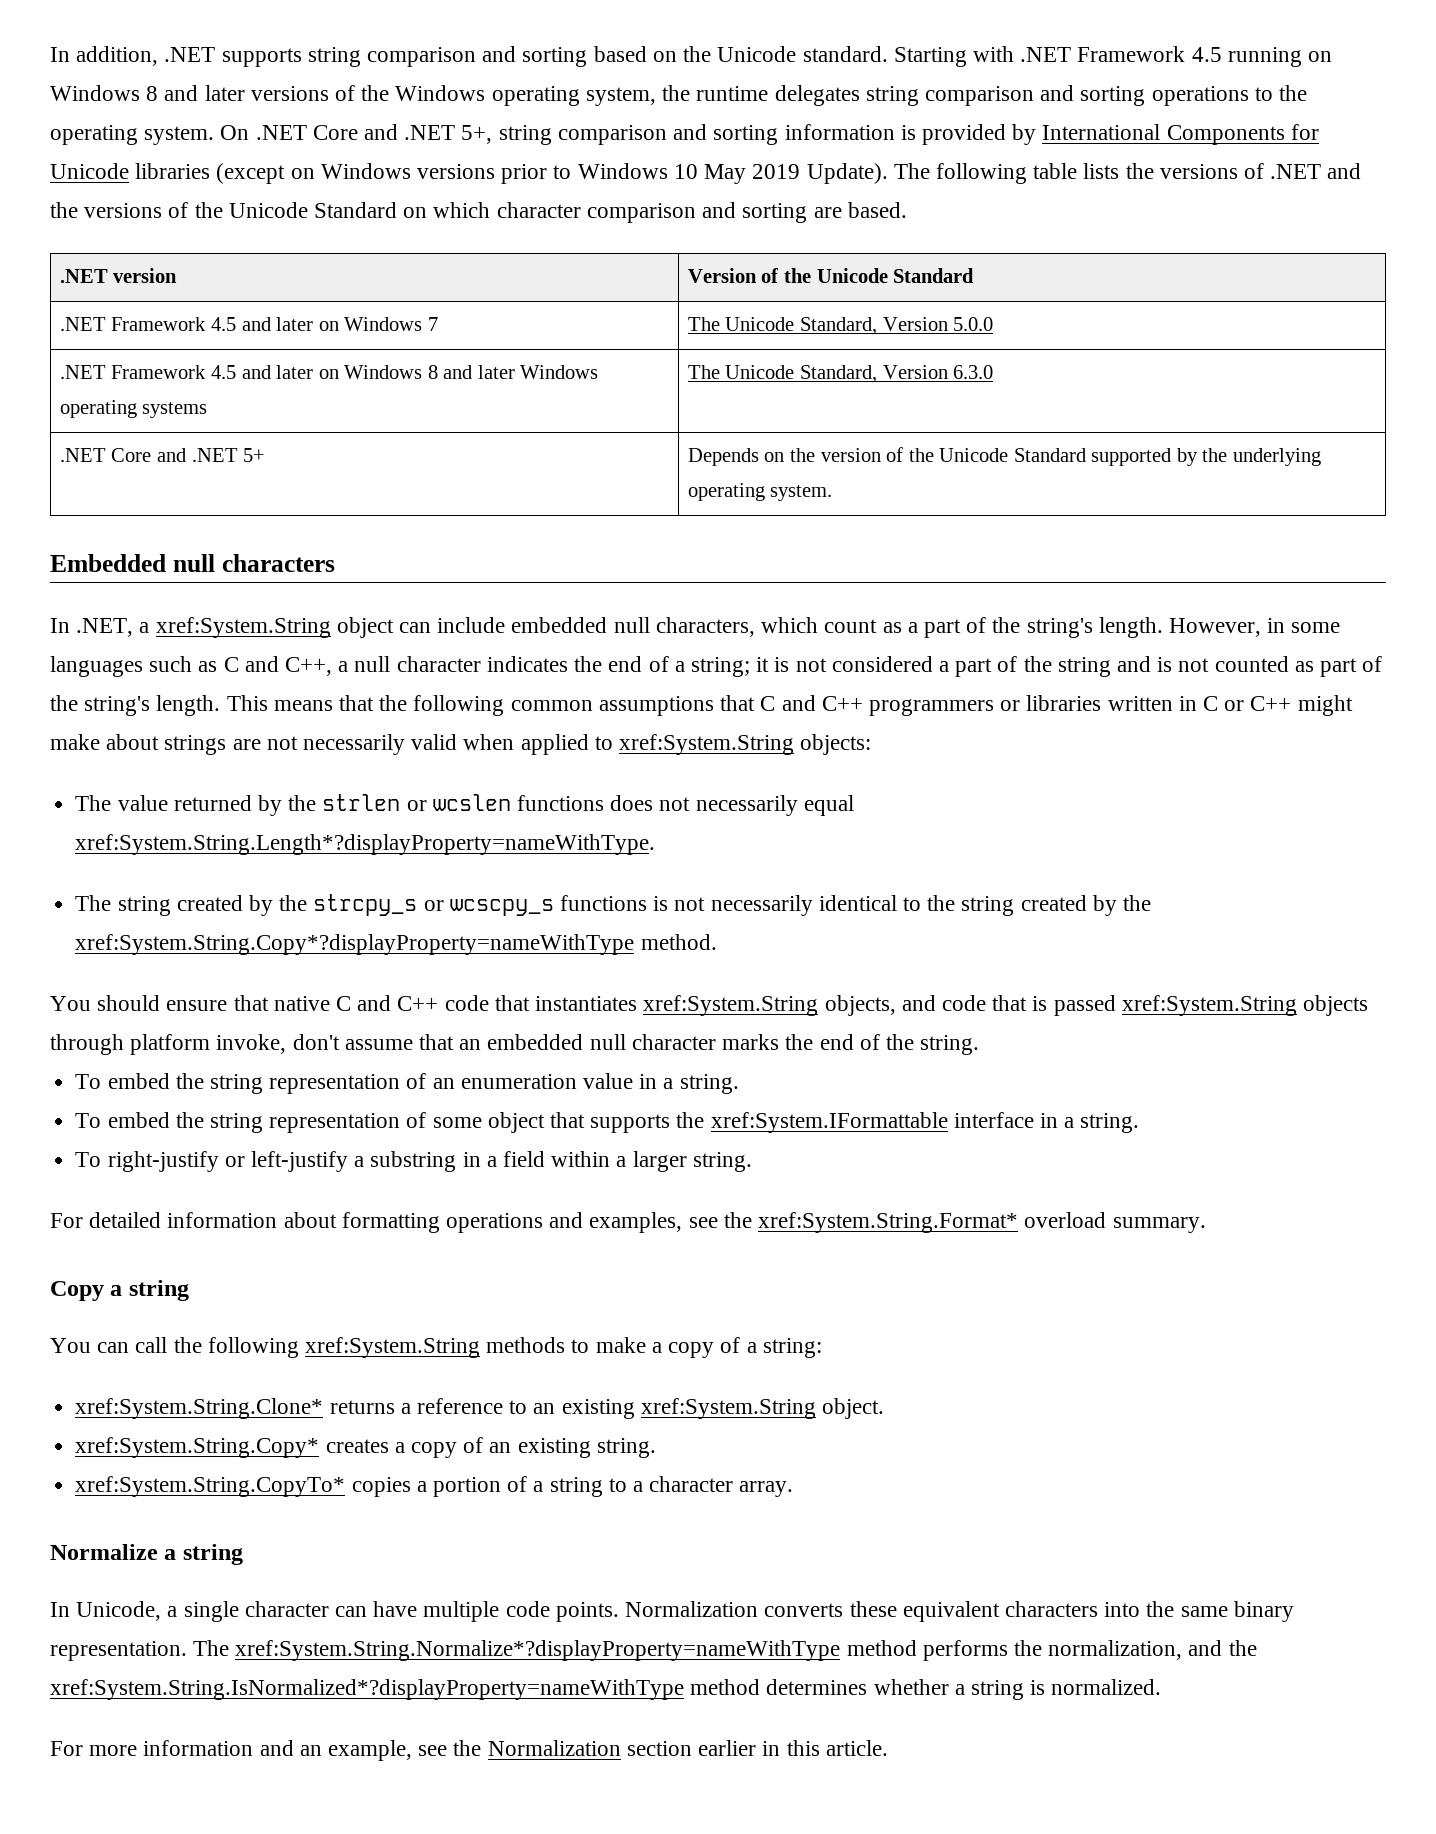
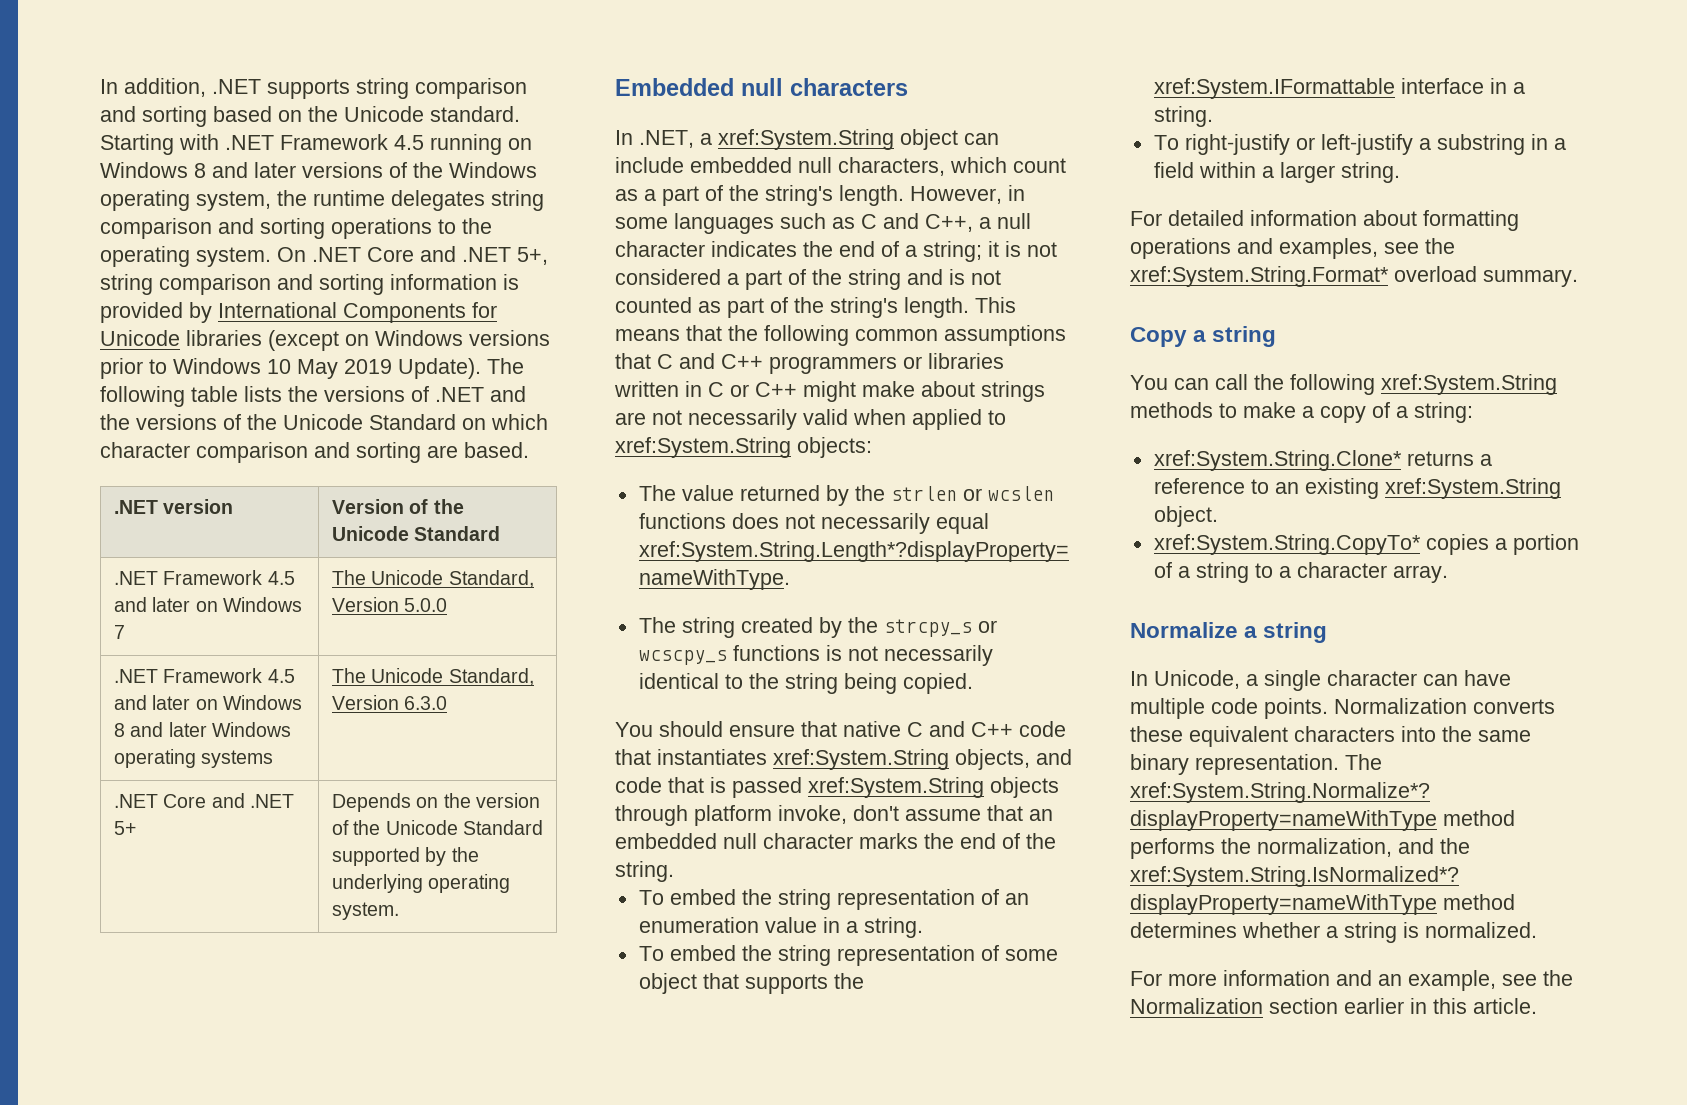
[1020,895,1152,916] [75,934,717,955] created by the xref:System.String.Copy*?displayProperty=nameWithType method. -> [843,673,973,694] being copied.
[75,1437,656,1458] // xref:System.String.Copy* creates a copy of an existing string. -> (1218, 516) none

